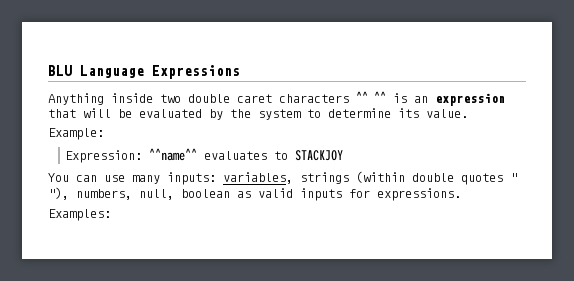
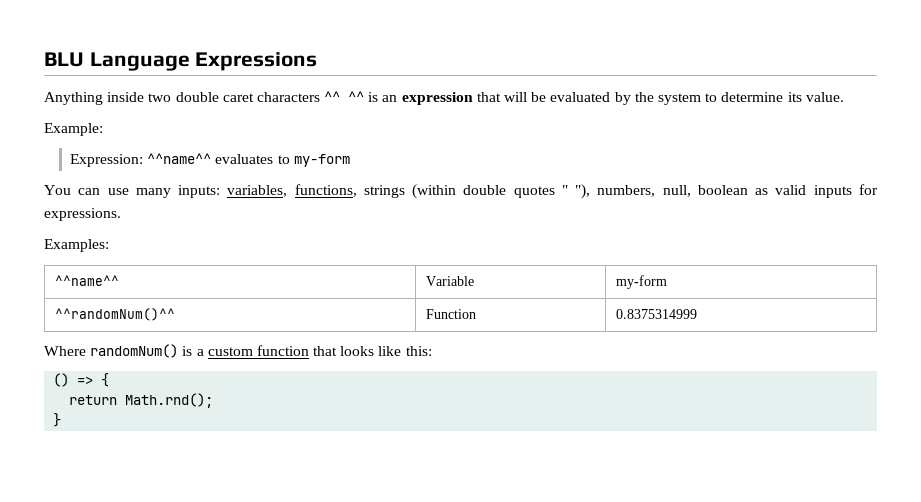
[295,150,344,161] STACKJOY -> [293,154,350,167] my-form
(293, 178) none -> [294,184,357,197] functions,
(111, 215) none -> [55,275,120,286] [426,276,475,286] [616,275,668,289] [55,308,176,321] [426,309,477,319] [616,309,698,319] [44,344,432,358] [53,373,110,387] [69,393,214,408] [53,413,62,427] // ^^name^^ | Variable | my-form // ^^randomNum()^^ | Function | 0.8375314999 // Where randomNum() is a custom function that looks like this: // () => { // return Math.rnd(); // }

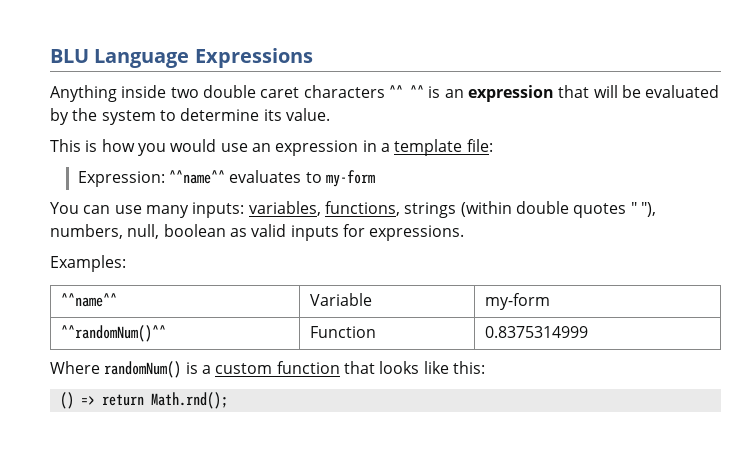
[44,123,103,136] Example: -> [50,139,493,156] This is how you would use an expression in a template file:
[101,373,110,387] { // -> (95, 400) none
[53,413,62,427] // } -> (228, 400) none

